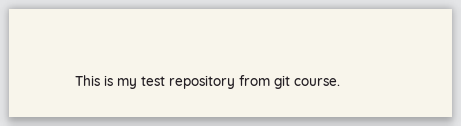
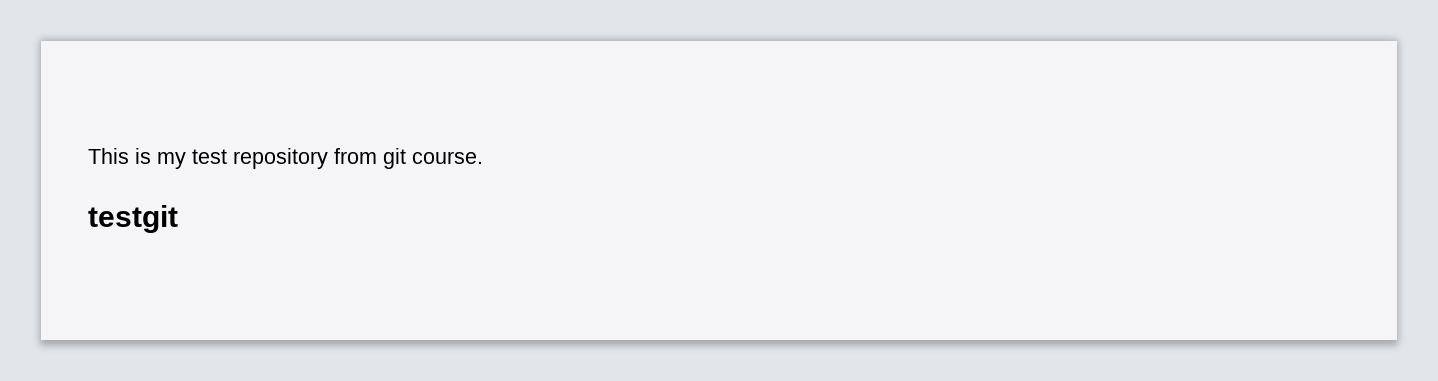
(340, 82) none -> [88,205,178,233] // testgit

